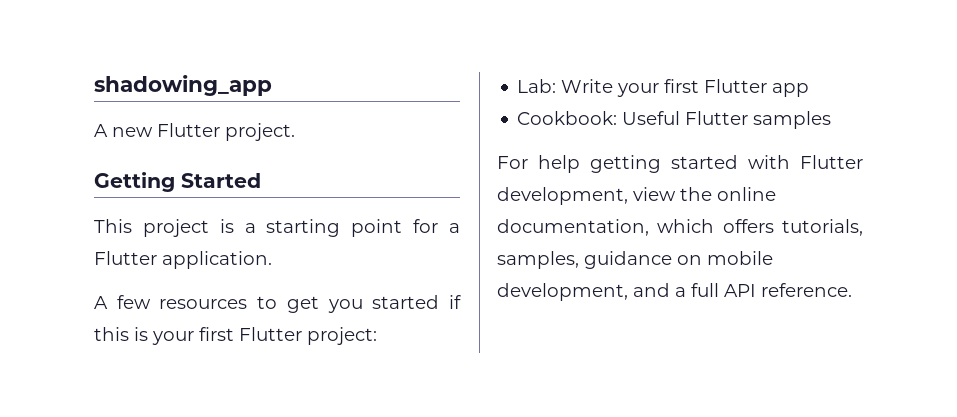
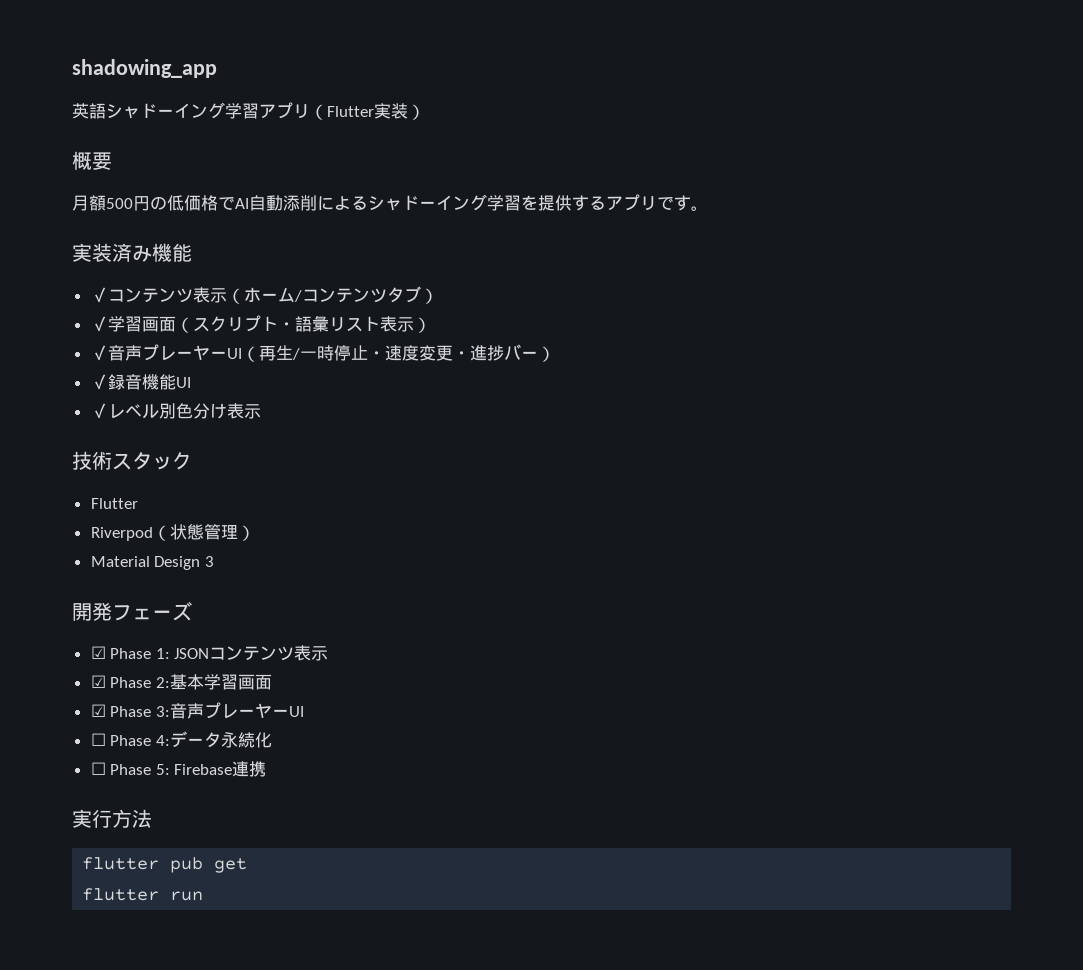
[94,123,295,141] [94,172,261,192] [94,219,460,237] [94,251,272,269] [94,295,462,313] [94,327,377,345] [517,79,810,97] [517,111,832,129] [497,155,863,173] [497,187,776,205] [497,219,863,236] [497,251,773,269] [497,283,852,301] A new Flutter project. // Getting Started // This project is a starting point for a Flutter application. // A few resources to get you started if this is your first Flutter project: // Lab: Write your first Flutter app // Cookbook: Useful Flutter samples // For help getting started with Flutter development, view the online documentation, which offers tutorials, samples, guidance on mobile development, and a full API reference. -> [72,102,425,120] [72,151,112,170] [72,194,708,211] [72,243,192,262] [90,286,438,304] [90,315,431,333] [90,344,555,362] [90,374,191,390] [90,403,261,419] [72,451,192,470] [90,498,138,509] [90,524,255,541] [90,556,214,570] [72,601,192,621] [90,645,329,661] [90,674,272,690] [90,702,304,719] [90,731,272,748] [90,761,267,777] [72,809,152,828] [82,857,248,873] [82,888,204,901] 英語シャドーイング学習アプリ（Flutter実装） // 概要 // 月額500円の低価格でAI自動添削によるシャドーイング学習を提供するアプリです。 // 実装済み機能 // ✓コンテンツ表示（ホーム/コンテンツタブ） // ✓学習画面（スクリプト・語彙リスト表示） // ✓音声プレーヤーUI（再生/一時停止・速度変更・進捗バー） // ✓録音機能UI // ✓レベル別色分け表示 // 技術スタック // Flutter // Riverpod（状態管理） // Material Design 3 // 開発フェーズ // ☑ Phase 1: JSONコンテンツ表示 // ☑ Phase 2:基本学習画面 // ☑ Phase 3:音声プレーヤーUI // ☐ Phase 4:データ永続化 // ☐ Phase 5: Firebase連携 // 実行方法 // flutter pub get // flutter run

